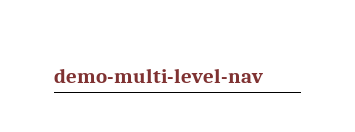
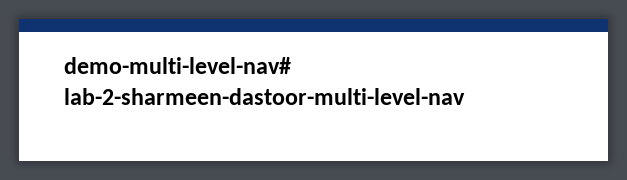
[54,68,263,83] demo-multi-level-nav -> [64,57,291,74] [64,88,465,105] demo-multi-level-nav# lab-2-sharmeen-dastoor-multi-level-nav

